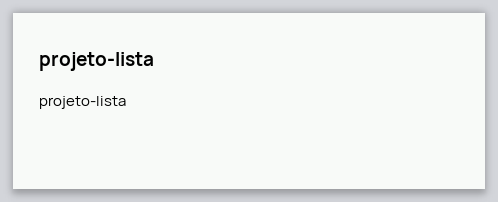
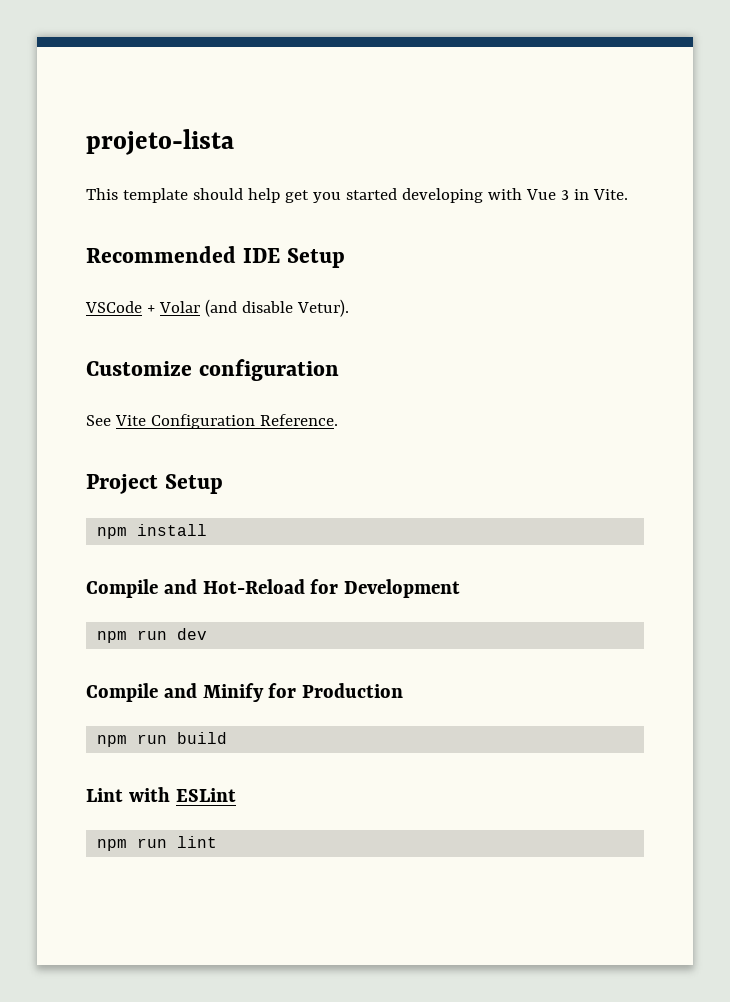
[39,96,126,109] projeto-lista -> [86,188,628,203] [86,246,345,268] [85,299,349,317] [86,359,339,381] [86,414,338,429] [86,474,223,494] [97,524,208,539] [86,579,461,598] [97,628,208,643] [86,683,404,702] [97,732,228,747] [86,787,236,802] [97,836,218,851] This template should help get you started developing with Vue 3 in Vite. // Recommended IDE Setup // VSCode + Volar (and disable Vetur). // Customize configuration // See Vite Configuration Reference. // Project Setup // npm install // Compile and Hot-Reload for Development // npm run dev // Compile and Minify for Production // npm run build // Lint with ESLint // npm run lint

